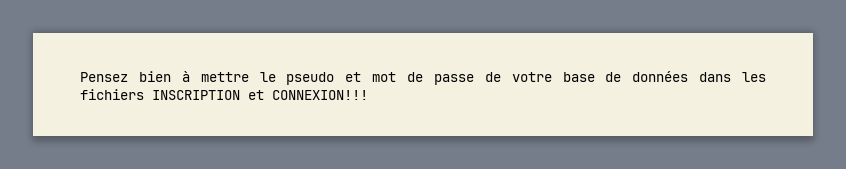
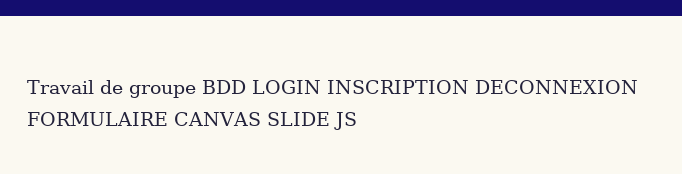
[80,71,766,85] [80,89,368,100] Pensez bien à mettre le pseudo et mot de passe de votre base de données dans les fichiers INSCRIPTION et CONNEXION!!! -> [27,80,638,98] [27,112,357,130] Travail de groupe BDD LOGIN INSCRIPTION DECONNEXION FORMULAIRE CANVAS SLIDE JS

